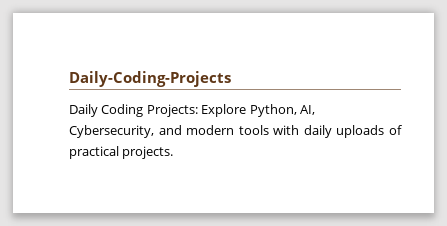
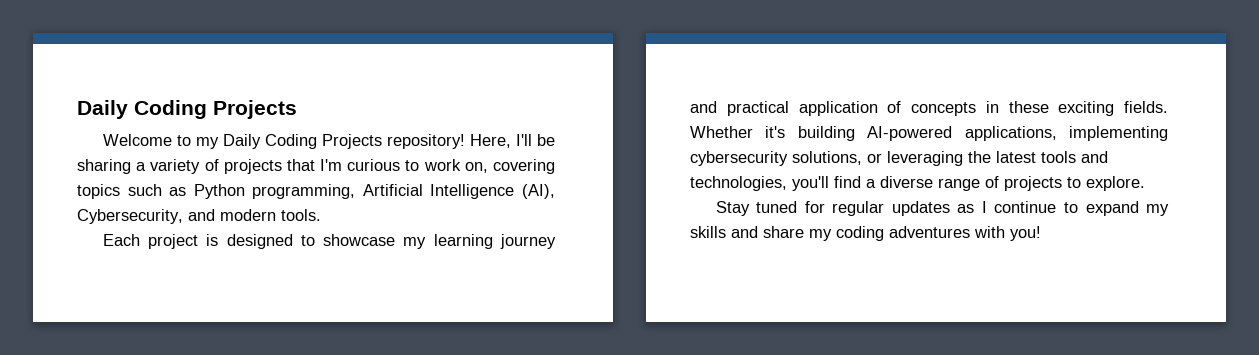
[69,71,231,87] [69,104,315,117] [69,125,402,138] [69,146,174,159] Daily-Coding-Projects // Daily Coding Projects: Explore Python, AI, Cybersecurity, and modern tools with daily uploads of practical projects. -> [77,100,297,119] [102,134,555,149] [77,159,555,174] [77,184,555,199] [77,209,321,224] [102,234,556,249] [690,101,1168,116] [690,126,1168,141] [690,151,1108,166] [690,176,1145,191] [715,201,1169,216] [690,226,1041,241] Daily Coding Projects // Welcome to my Daily Coding Projects repository! Here, I'll be sharing a variety of projects that I'm curious to work on, covering topics such as Python programming, Artificial Intelligence (AI), Cybersecurity, and modern tools. // Each project is designed to showcase my learning journey and practical application of concepts in these exciting fields. Whether it's building AI-powered applications, implementing cybersecurity solutions, or leveraging the latest tools and technologies, you'll find a diverse range of projects to explore. // Stay tuned for regular updates as I continue to expand my skills and share my coding adventures with you!

